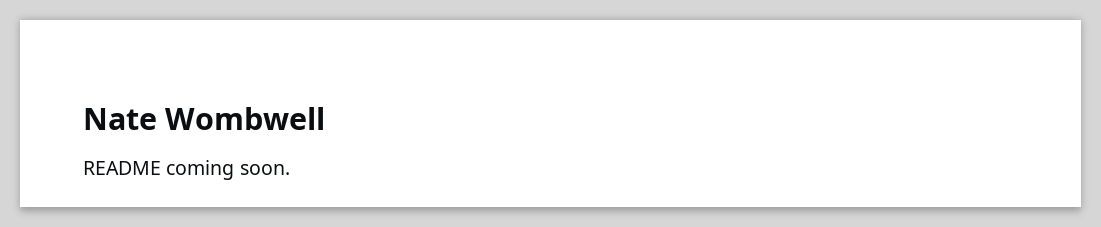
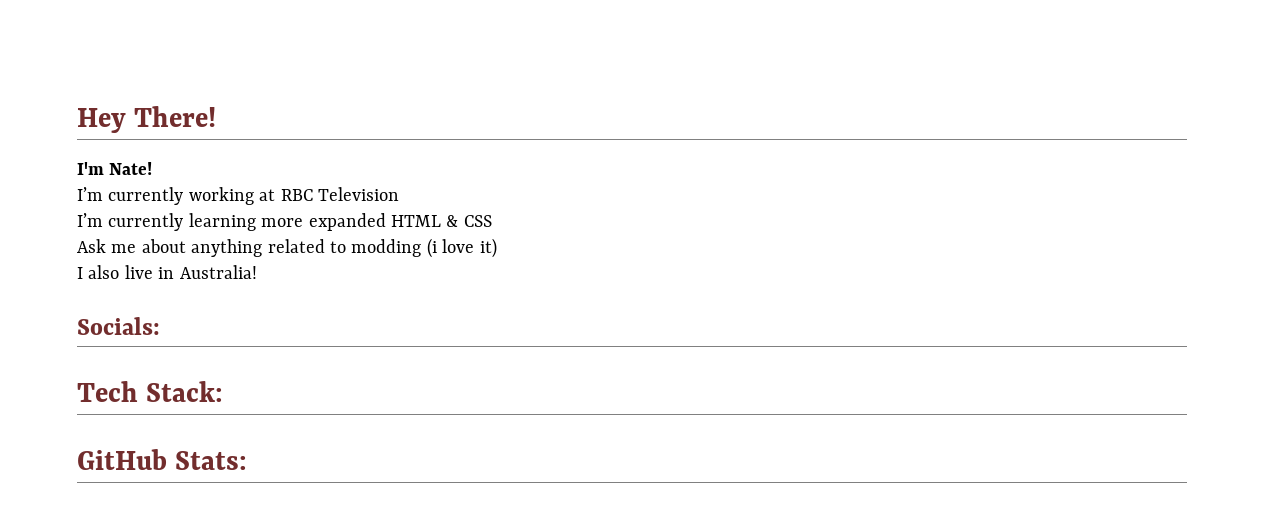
[83,107,326,130] [83,160,290,180] Nate Wombwell // README coming soon. -> [77,106,217,133] [77,162,153,175] [77,187,399,205] [77,213,492,231] [77,238,497,258] [77,265,257,279] [77,317,160,335] [77,381,224,402] [77,449,248,470] Hey There! // I'm Nate! // I’m currently working at RBC Television // I’m currently learning more expanded HTML & CSS // Ask me about anything related to modding (i love it) // I also live in Australia! // Socials: // Tech Stack: // GitHub Stats:

